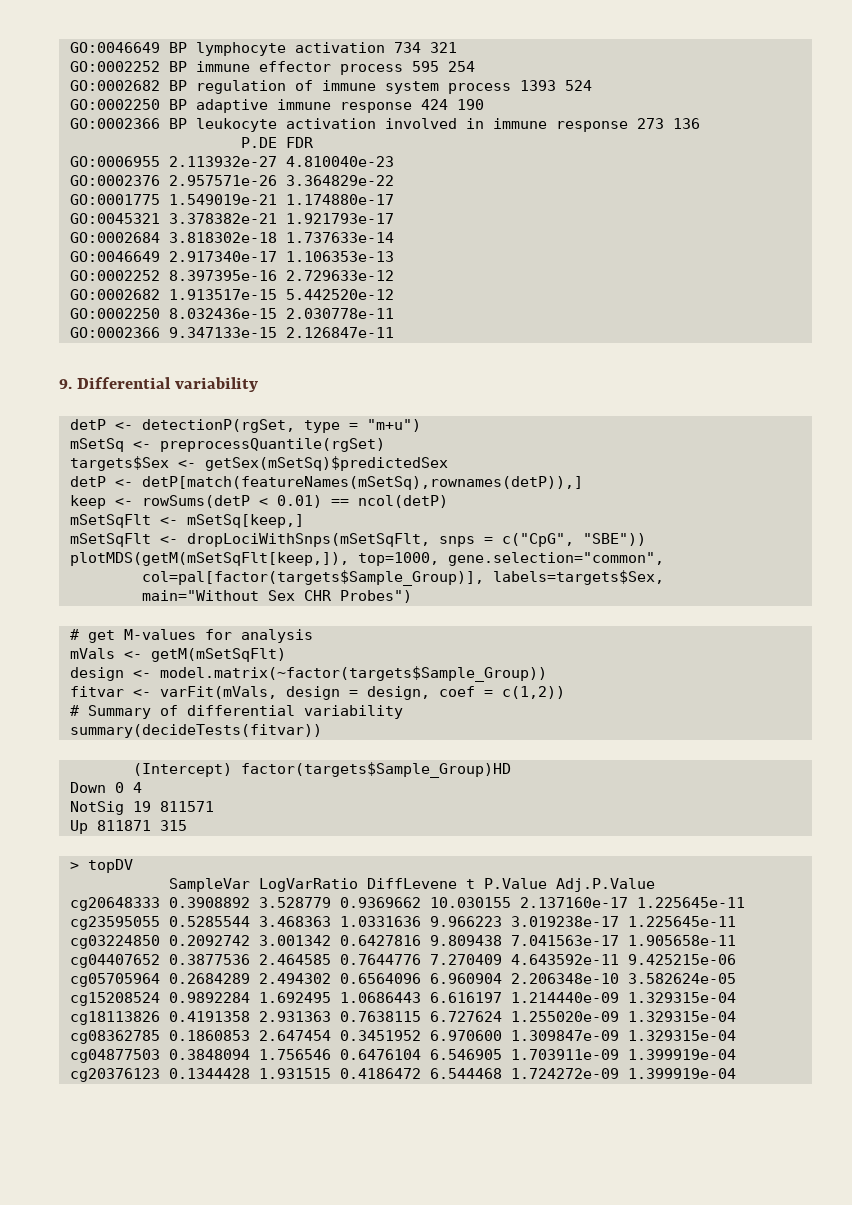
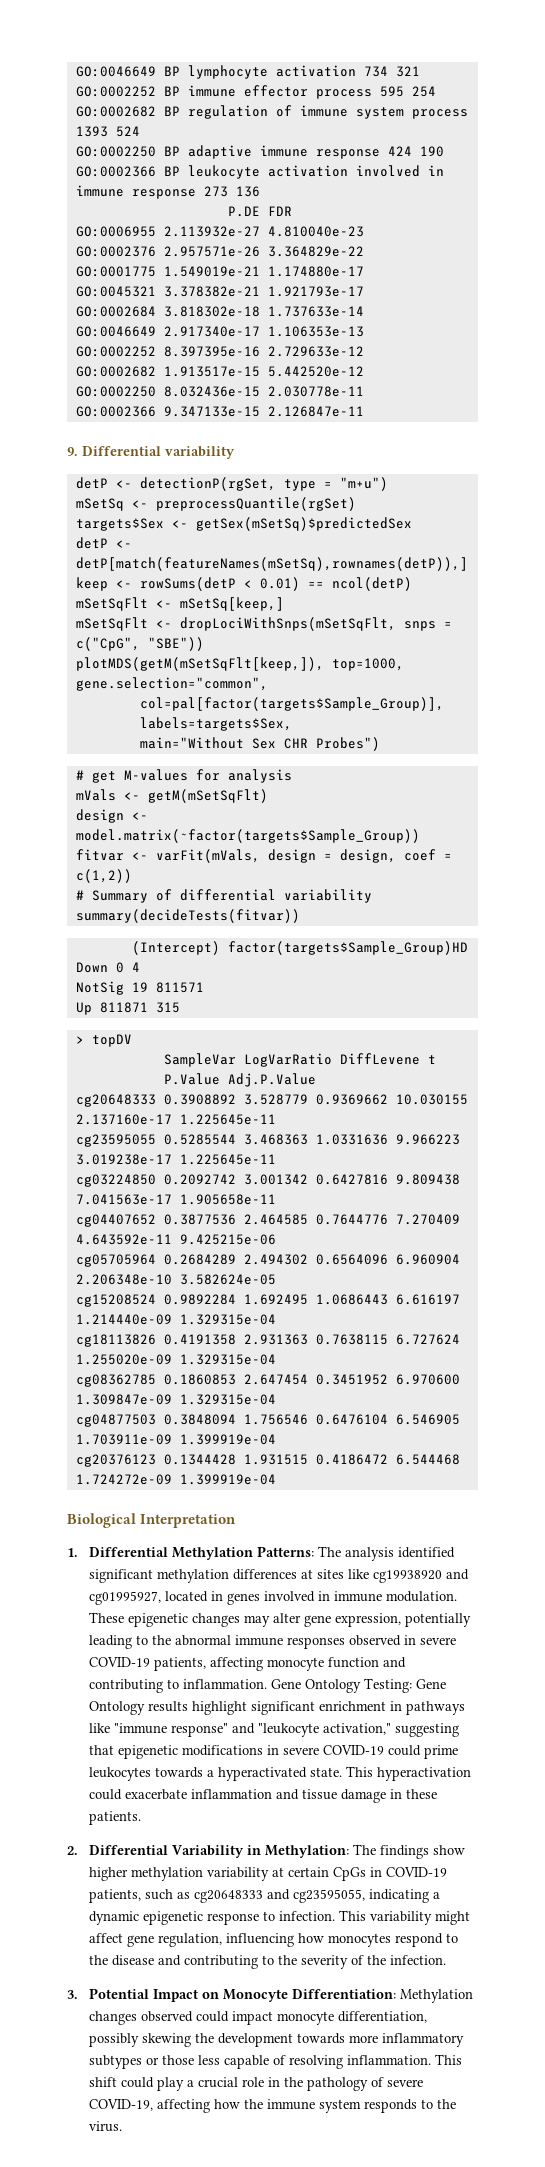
(737, 1073) none -> [67,1513,237,1528] [67,1546,456,1561] [89,1569,470,1583] [89,1591,458,1605] [89,1612,472,1627] [89,1635,457,1649] [89,1657,407,1671] [89,1678,447,1693] [89,1701,466,1715] [89,1723,460,1737] [89,1745,459,1759] [89,1766,472,1781] [89,1789,438,1803] [89,1811,142,1825] [67,1844,466,1859] [89,1867,448,1881] [89,1889,441,1903] [89,1910,471,1925] [89,1933,459,1947] [89,1955,447,1969] [67,1988,474,2003] [89,2011,428,2025] [89,2033,465,2047] [89,2054,463,2069] [89,2077,424,2091] [89,2099,457,2113] [89,2121,123,2132] // Biological Interpretation // 1. Differential Methylation Patterns: The analysis identified significant methylation differences at sites like cg19938920 and cg01995927, located in genes involved in immune modulation. These epigenetic changes may alter gene expression, potentially leading to the abnormal immune responses observed in severe COVID-19 patients, affecting monocyte function and contributing to inflammation. Gene Ontology Testing: Gene Ontology results highlight significant enrichment in pathways like "immune response" and "leukocyte activation," suggesting that epigenetic modifications in severe COVID-19 could prime leukocytes towards a hyperactivated state. This hyperactivation could exacerbate inflammation and tissue damage in these patients. // 2. Differential Variability in Methylation: The findings show higher methylation variability at certain CpGs in COVID-19 patients, such as cg20648333 and cg23595055, indicating a dynamic epigenetic response to infection. This variability might affect gene regulation, influencing how monocytes respond to the disease and contributing to the severity of the infection. // 3. Potential Impact on Monocyte Differentiation: Methylation changes observed could impact monocyte differentiation, possibly skewing the development towards more inflammatory subtypes or those less capable of resolving inflammation. This shift could play a crucial role in the pathology of severe COVID-19, affecting how the immune system responds to the virus.

